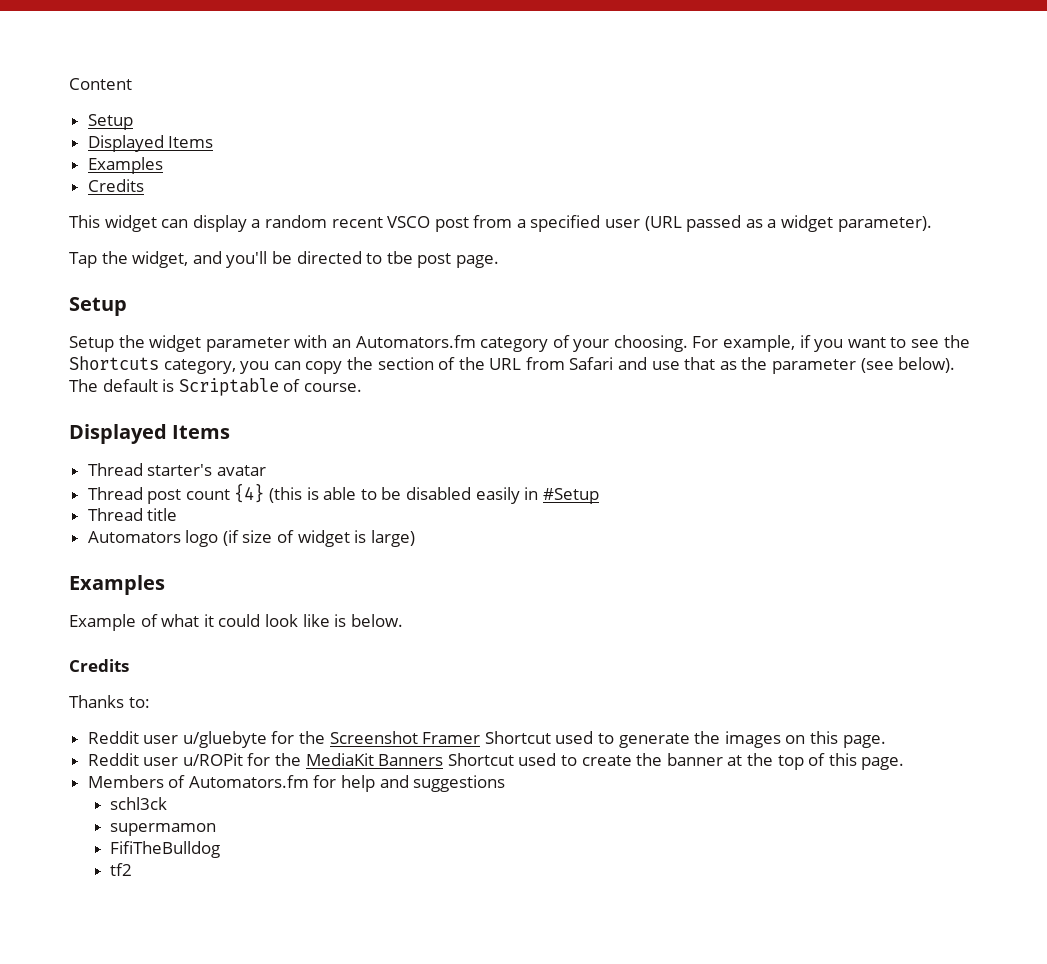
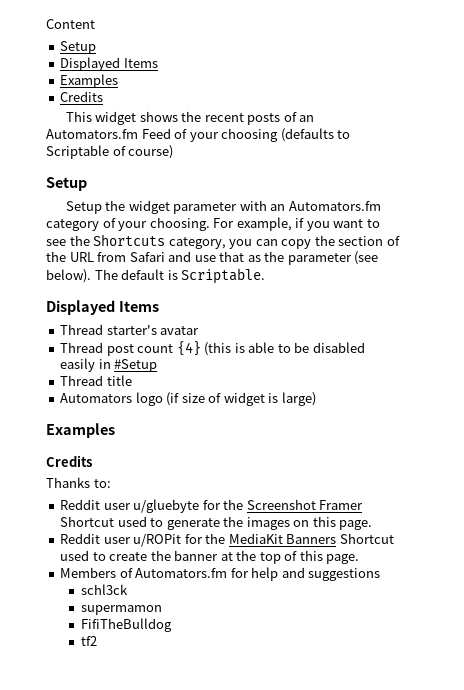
[161,215,932,232] [69,251,499,268] can display a random recent VSCO post from a specified user (URL passed as a widget parameter). // Tap the widget, and you'll be directed to tbe post page. -> [139,111,315,125] [46,128,351,142] [46,145,174,159] shows the recent posts of an Automators.fm Feed of your choosing (defaults to Scriptable of course)
[178,378,362,396] Scriptable of course. -> [181,268,266,284] Scriptable.
[69,614,403,631] // Example of what it could look like is below. -> (115, 430) none

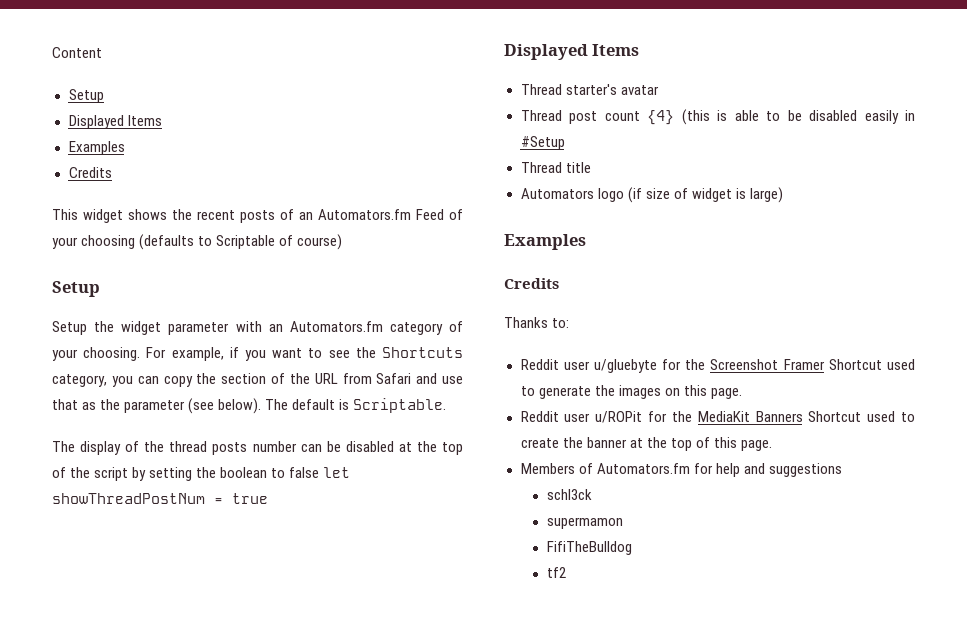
(266, 276) none -> [52,441,463,455] [52,467,351,481] [52,493,268,504] // The display of the thread posts number can be disabled at the top of the script by setting the boolean to false let showThreadPostNum = true

